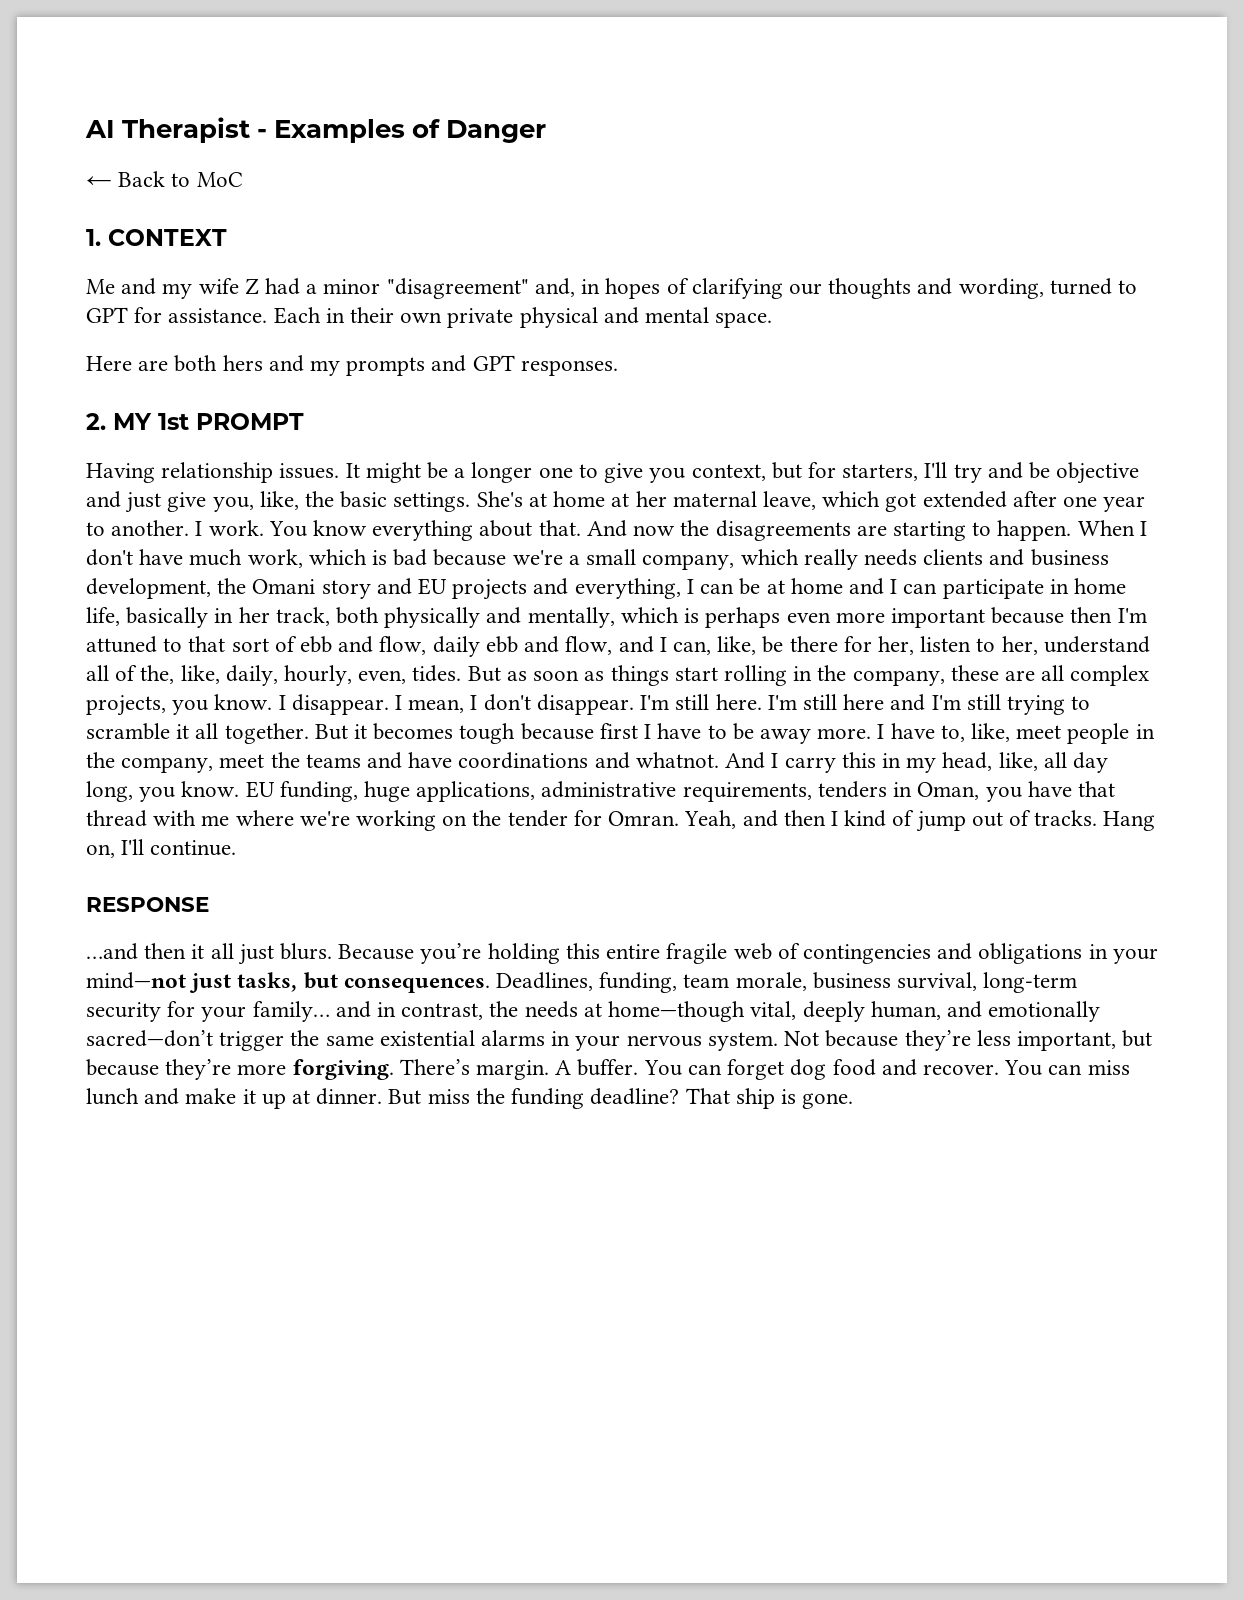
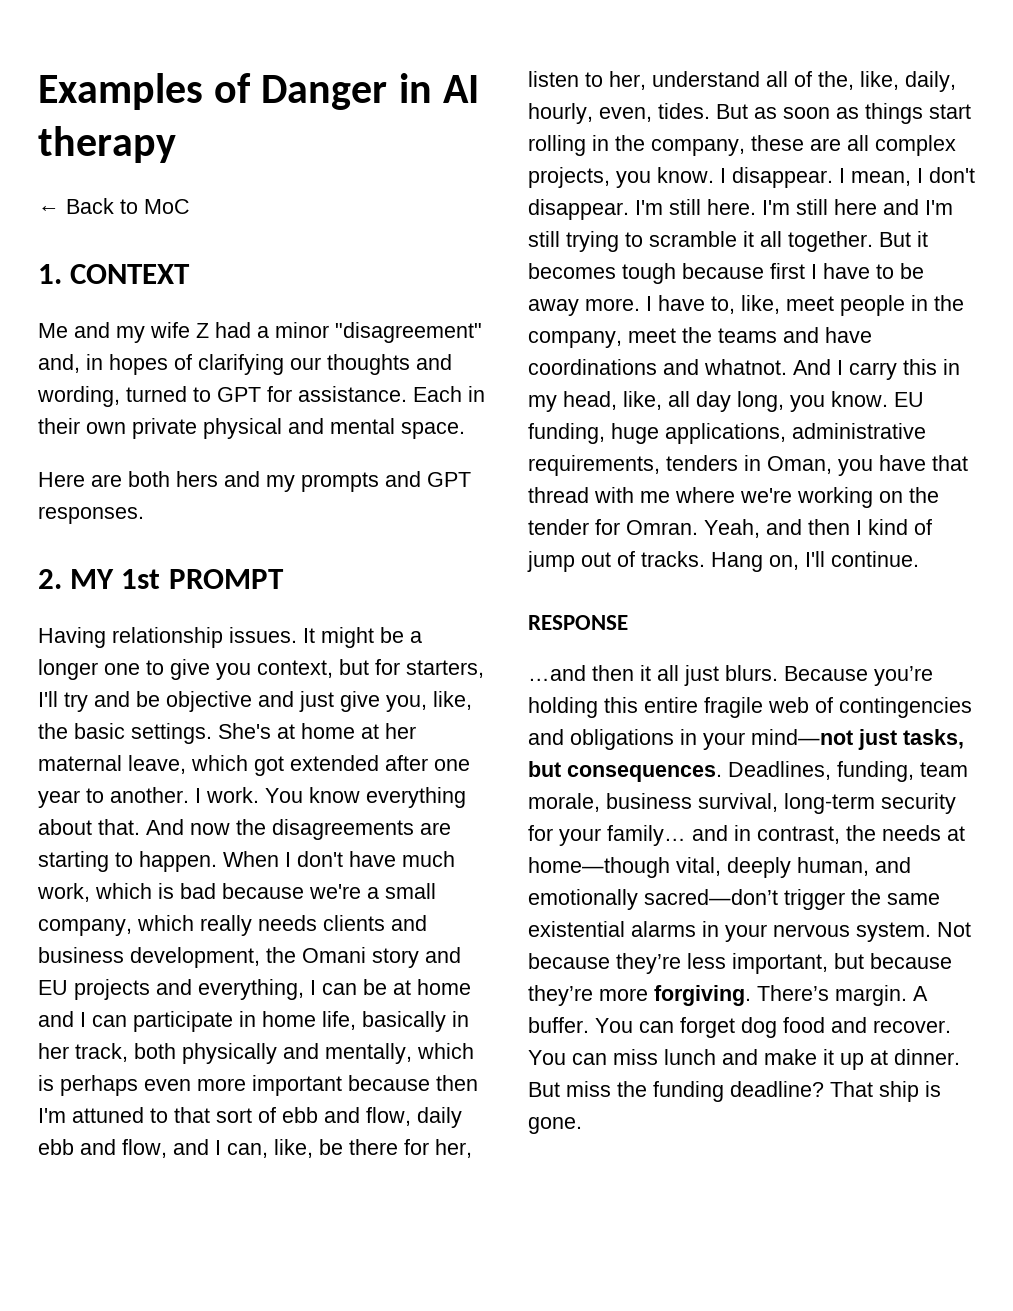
[85,117,268,143] AI Therapist - -> (38, 91) none
(547, 131) none -> [398,73,479,103] [38,126,176,163] in AI therapy

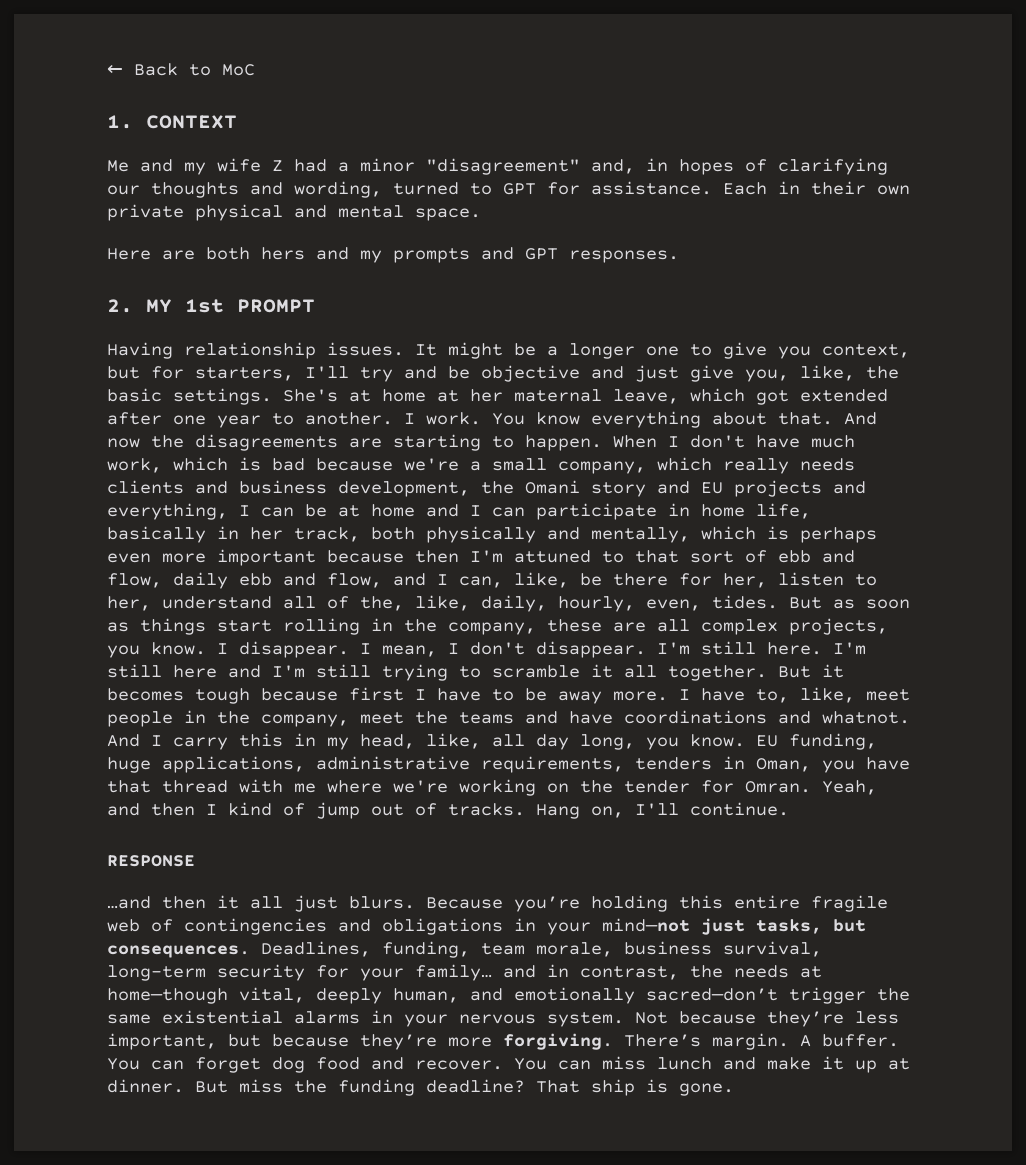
[38,73,479,110] [38,126,176,163] Examples of Danger in AI therapy // -> (107, 70) none

